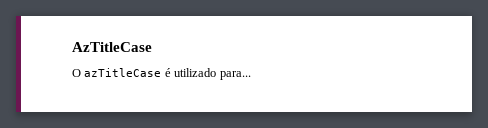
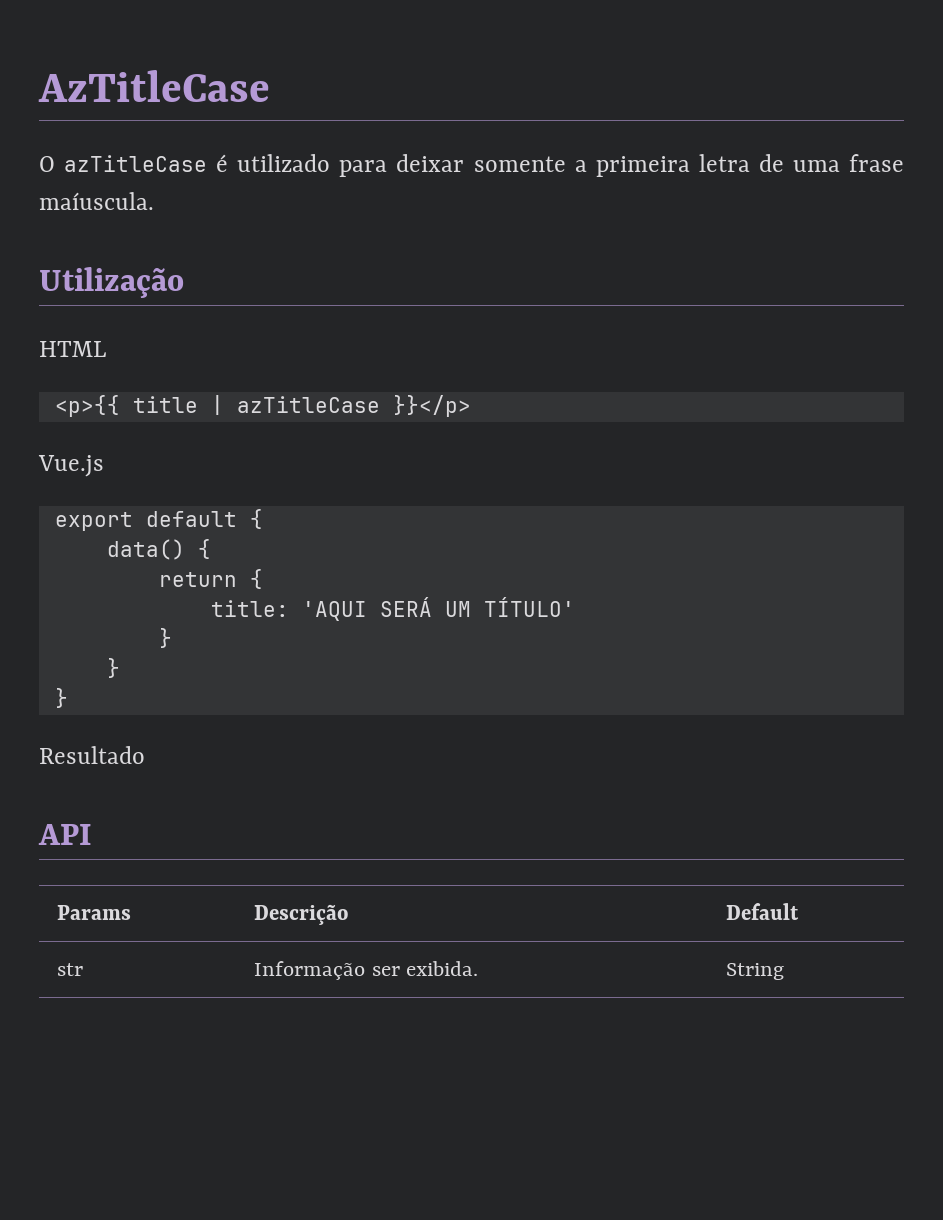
[219,71,251,80] para... -> [339,154,905,177] [39,192,154,210] [39,267,184,298] [39,341,106,357] [54,395,471,417] [38,455,104,477] [54,509,263,531] [106,539,211,560] [158,569,263,589] [210,597,575,621] [158,628,172,648] [106,658,120,678] [54,688,68,708] [39,746,145,764] [38,824,92,845] [57,905,132,920] [254,904,349,925] [726,903,800,920] [57,963,84,976] [254,961,479,980] [726,963,785,980] para deixar somente a primeira letra de uma frase maíuscula. // Utilização // HTML // <p>{{ title | azTitleCase }}</p> // Vue.js // export default { // data() { // return { // title: 'AQUI SERÁ UM TÍTULO' // } // } // } // Resultado // API // Params | Descrição | Default // str | Informação ser exibida. | String

